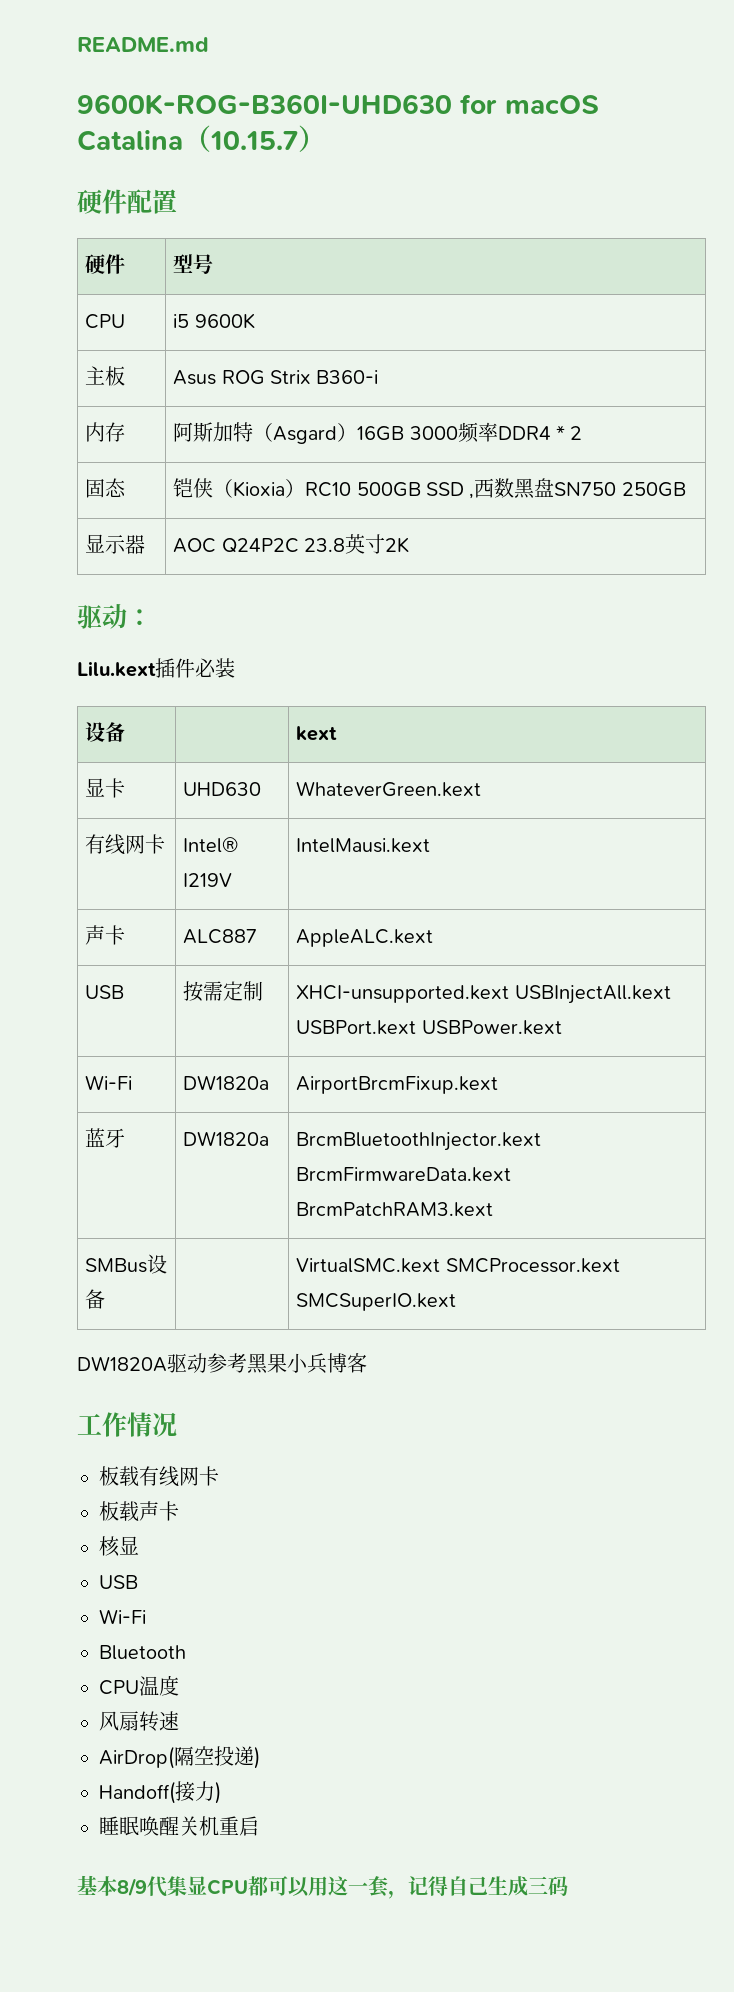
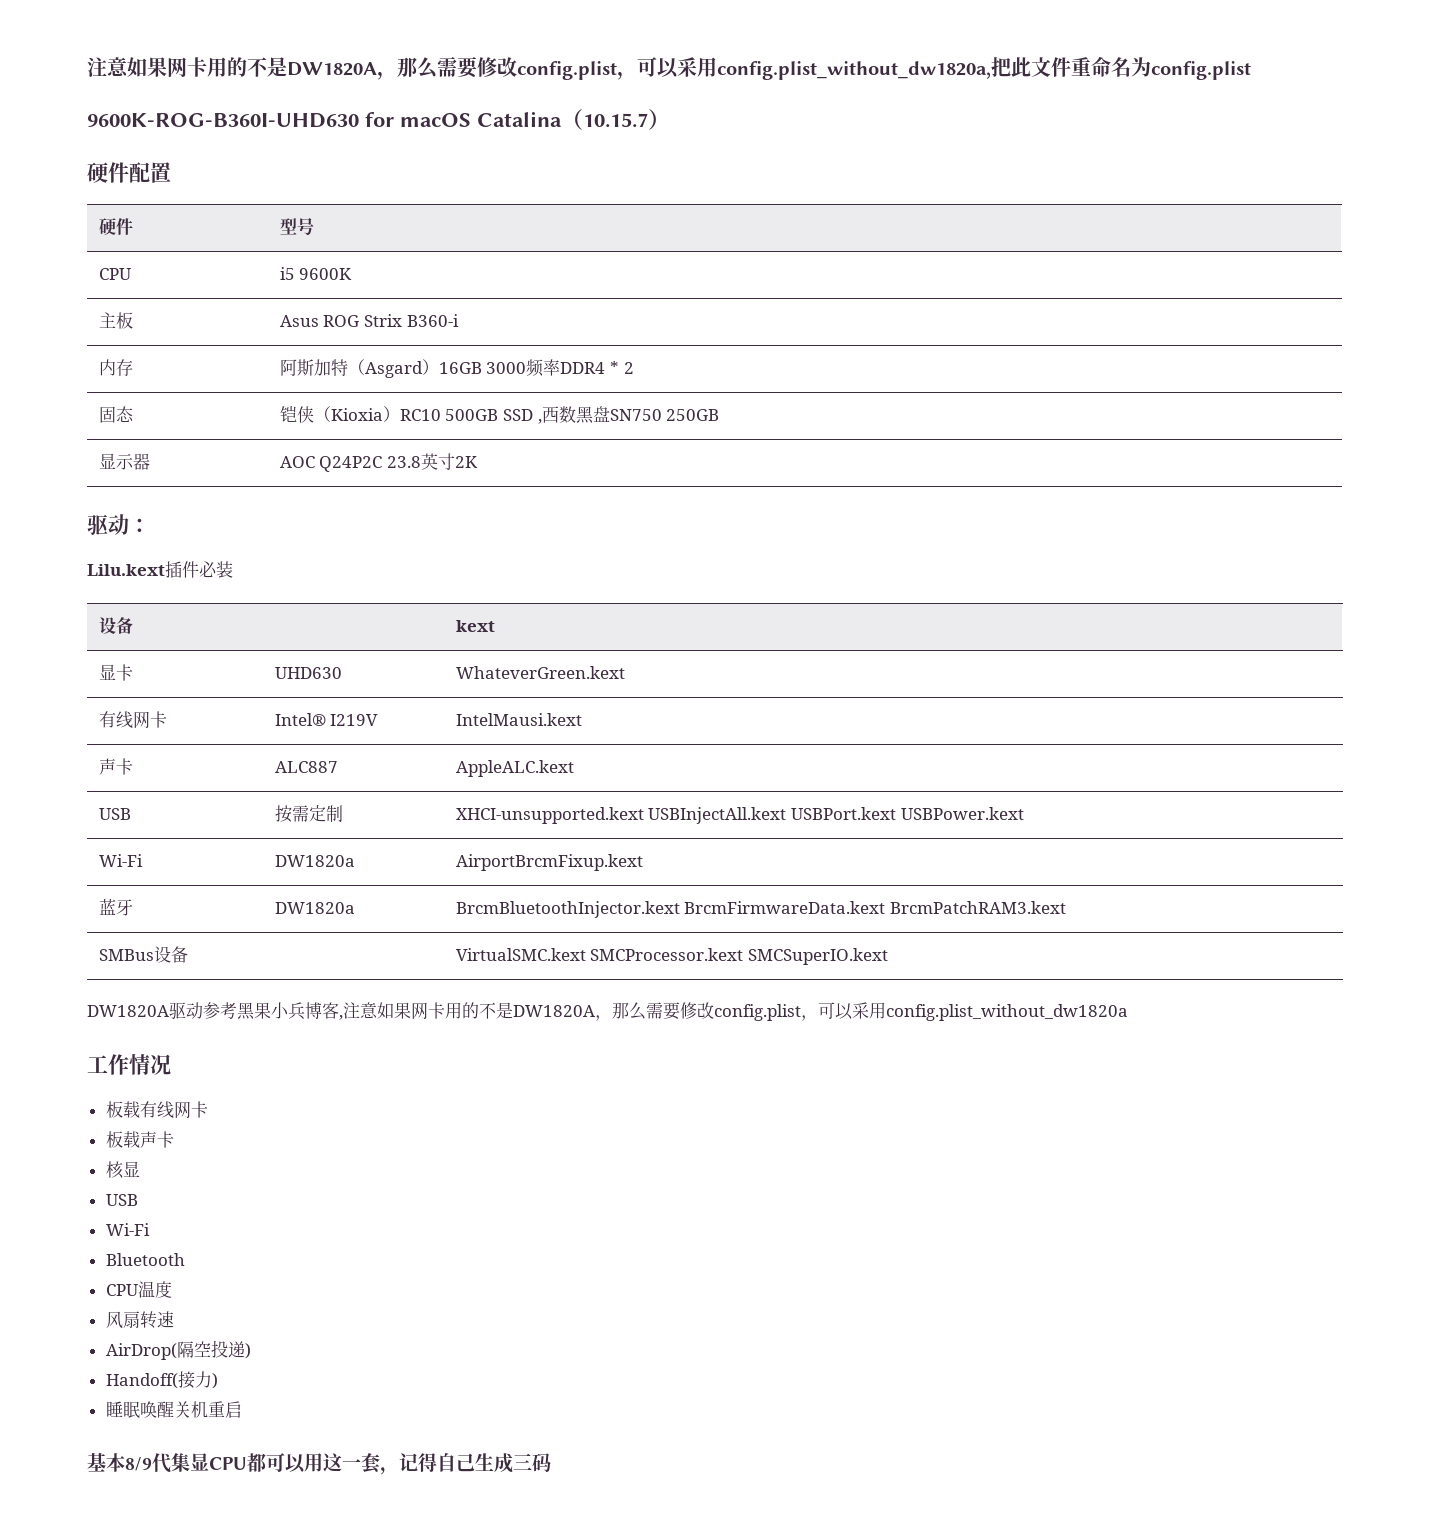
[77,37,209,52] README.md -> [87,56,1251,80] 注意如果网卡用的不是DW1820A，那么需要修改config.plist，可以采用config.plist_without_dw1820a,把此文件重命名为config.plist
(367, 1363) none -> [339,1002,1128,1021] ,注意如果网卡用的不是DW1820A，那么需要修改config.plist，可以采用config.plist_without_dw1820a

